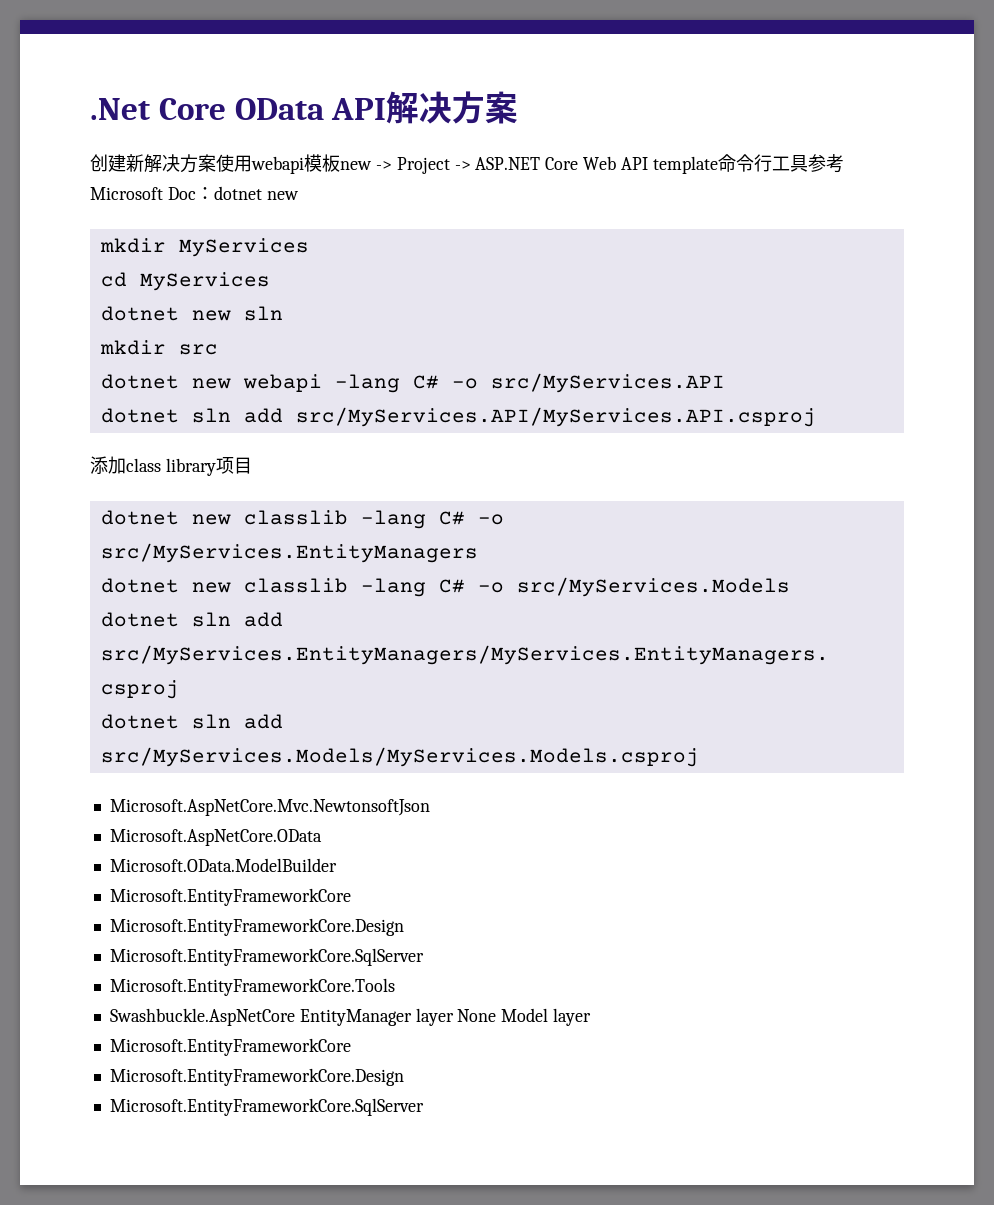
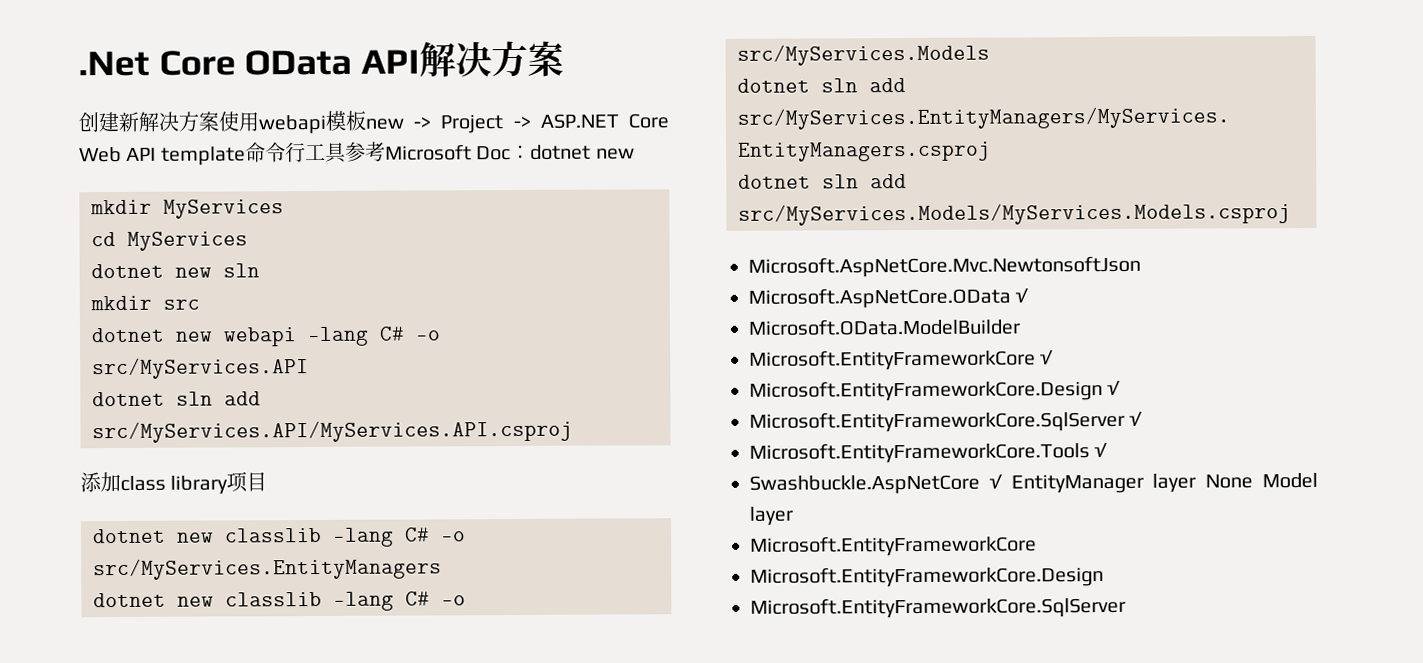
(322, 837) none -> [1015,288,1030,303] √
[109,918,404,936] [109,948,424,966] // Microsoft.EntityFrameworkCore.Design // Microsoft.EntityFrameworkCore.SqlServer -> [1040,350,1055,365] [749,380,1122,402] [749,410,1144,433] √ // Microsoft.EntityFrameworkCore.Design √ // Microsoft.EntityFrameworkCore.SqlServer √
(395, 987) none -> [1094,442,1109,458] √
(295, 1017) none -> [988,474,1003,489] √

